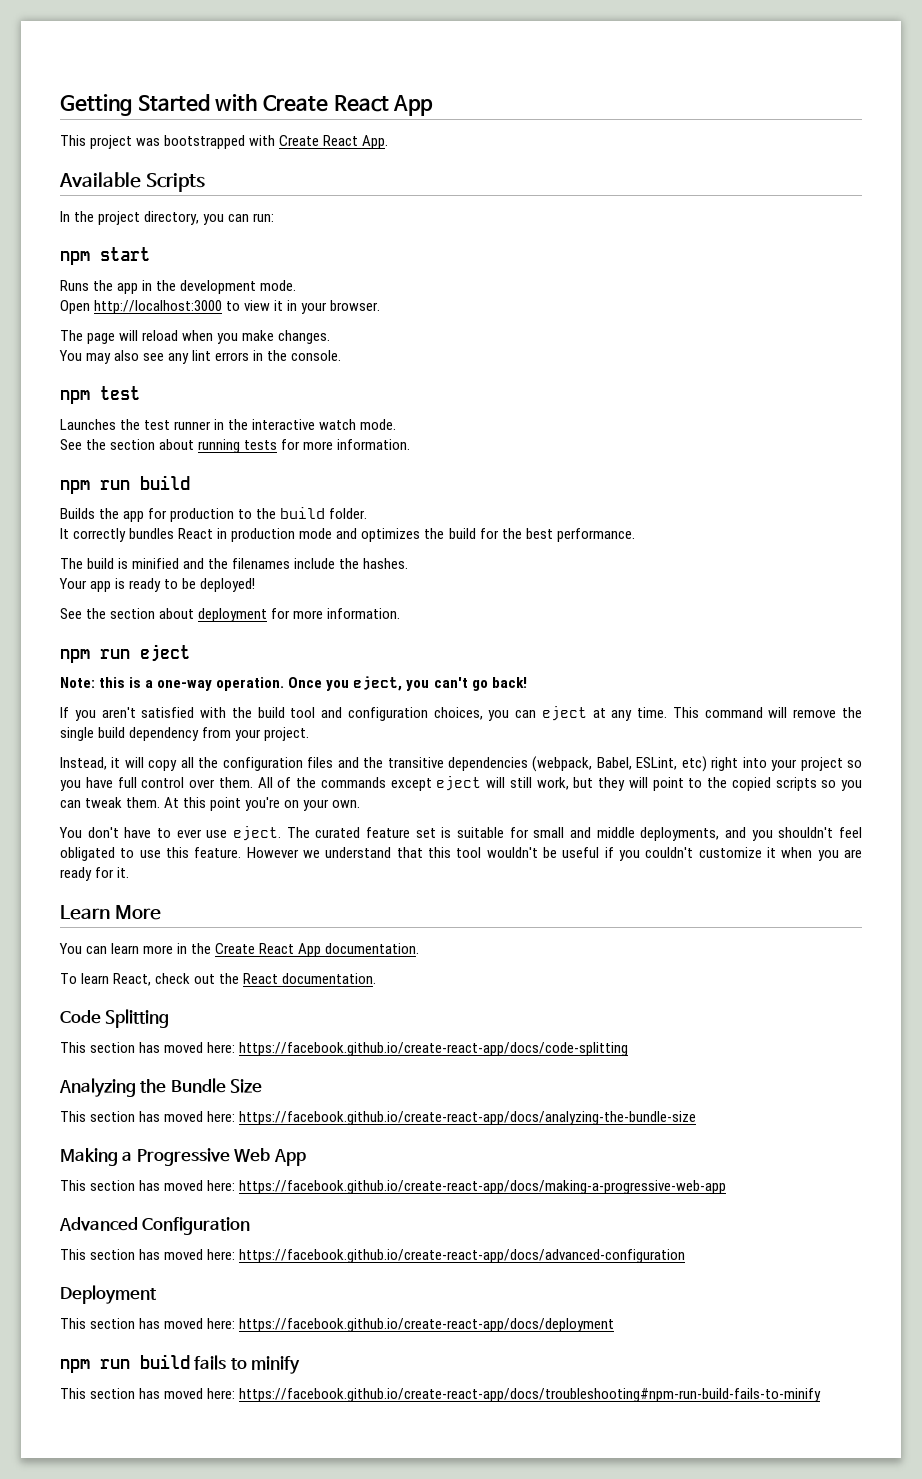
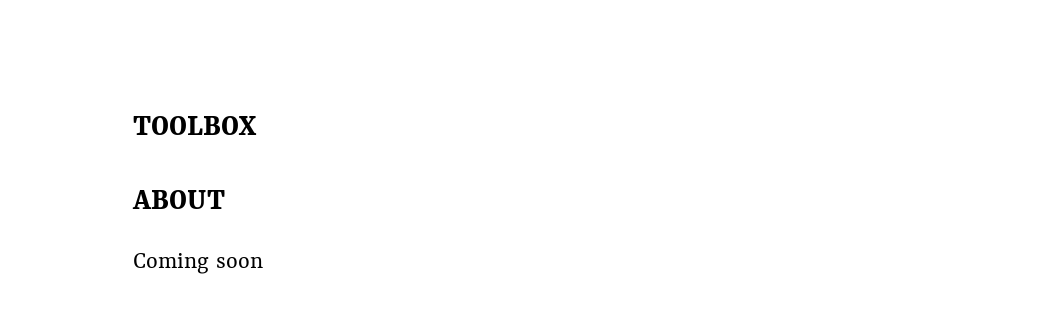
[60,94,434,116] [60,135,389,149] [59,172,205,192] [60,211,275,225] [60,247,150,265] [60,280,297,294] [60,300,381,314] [60,330,331,344] [59,350,342,364] [60,386,140,404] [60,419,397,430] [60,439,411,453] [60,475,190,494] [60,507,368,522] [60,528,635,542] [60,558,409,569] [59,578,256,592] [60,608,401,622] [60,644,190,663] [60,676,527,691] [60,706,863,721] [60,727,310,741] [60,756,863,772] [60,776,862,791] [60,797,361,811] [59,826,862,841] [60,847,863,861] [60,867,130,881] [60,905,161,920] [59,943,420,957] [60,973,377,986] [60,1009,170,1028] [60,1042,629,1056] [59,1078,263,1097] [60,1111,697,1125] [60,1148,306,1166] [60,1180,727,1194] [59,1217,251,1235] [60,1249,686,1263] [60,1285,157,1304] [60,1318,615,1332] [60,1354,301,1374] [60,1388,822,1402] Getting Started with Create React App // This project was bootstrapped with Create React App. // Available Scripts // In the project directory, you can run: // npm start // Runs the app in the development mode. // Open http://localhost:3000 to view it in your browser. // The page will reload when you make changes. // You may also see any lint errors in the console. // npm test // Launches the test runner in the interactive watch mode. // See the section about running tests for more information. // npm run build // Builds the app for production to the build folder. // It correctly bundles React in production mode and optimizes the build for the best performance. // The build is minified and the filenames include the hashes. // Your app is ready to be deployed! // See the section about deployment for more information. // npm run eject // Note: this is a one-way operation. Once you eject, you can't go back! // If you aren't satisfied with the build tool and configuration choices, you can eject at any time. This command will remove the single build dependency from your project. // Instead, it will copy all the configuration files and the transitive dependencies (webpack, Babel, ESLint, etc) right into your project so you have full control over them. All of the commands except eject will still work, but they will point to the copied scripts so you can tweak them. At this point you're on your own. // You don't have to ever use eject. The curated feature set is suitable for small and middle deployments, and you shouldn't feel obligated to use this feature. However we understand that this tool wouldn't be useful if you couldn't customize it when you are ready for it. // Learn More // You can learn more in the Create React App documentation. // To learn React, check out the React documentation. // Code Splitting // This section has moved here: https://facebook.github.io/create-react-app/docs/code-splitting // Analyzing the Bundle Size // This section has moved here: https://facebook.github.io/create-react-app/docs/analyzing-the-bundle-size // Making a Progressive Web App // This section has moved here: https://facebook.github.io/create-react-app/docs/making-a-progressive-web-app // Advanced Configuration // This section has moved here: https://facebook.github.io/create-react-app/docs/advanced-configuration // Deployment // This section has moved here: https://facebook.github.io/create-react-app/docs/deployment // npm run build fails to minify // This section has moved here: https://facebook.github.io/create-react-app/docs/troubleshooting#npm-run-build-fails-to-minify -> [133,116,257,135] [132,190,225,209] [133,253,263,274] TOOLBOX // ABOUT // Coming soon

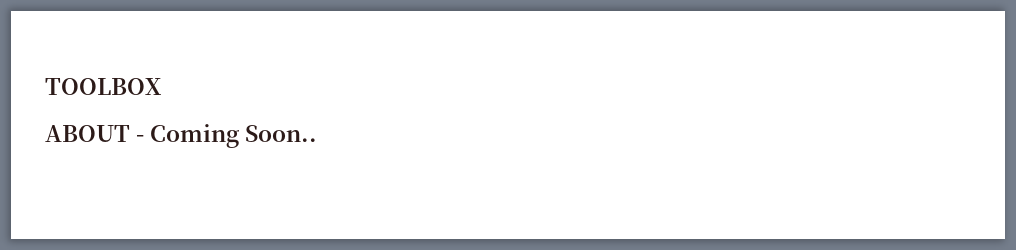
[133,253,263,274] // Coming soon -> [136,124,318,148] - Coming Soon..

